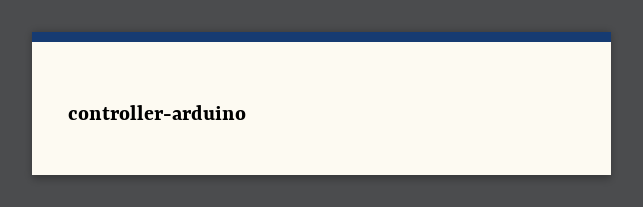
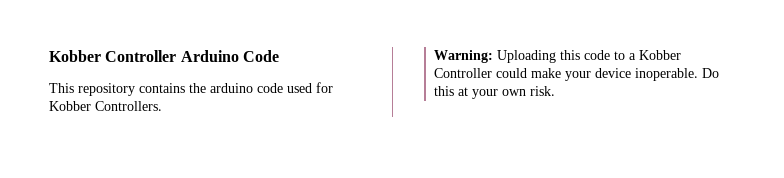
[68,105,246,120] controller-arduino -> [49,50,279,62] [49,82,333,96] [49,101,162,111] [433,50,681,63] [433,68,719,81] [433,86,555,99] Kobber Controller Arduino Code // This repository contains the arduino code used for Kobber Controllers. // Warning: Uploading this code to a Kobber Controller could make your device inoperable. Do this at your own risk.

